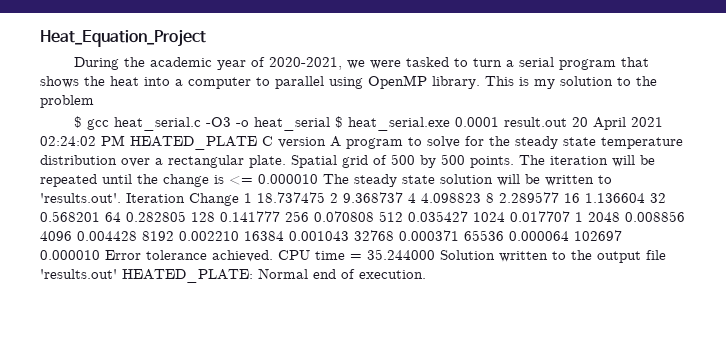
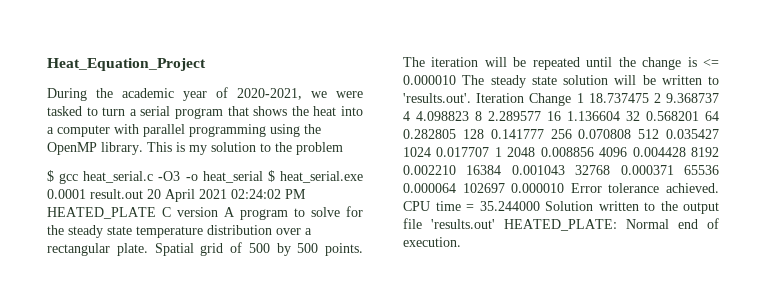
[256,76,363,89] to parallel using -> [114,124,321,137] with parallel programming using the

